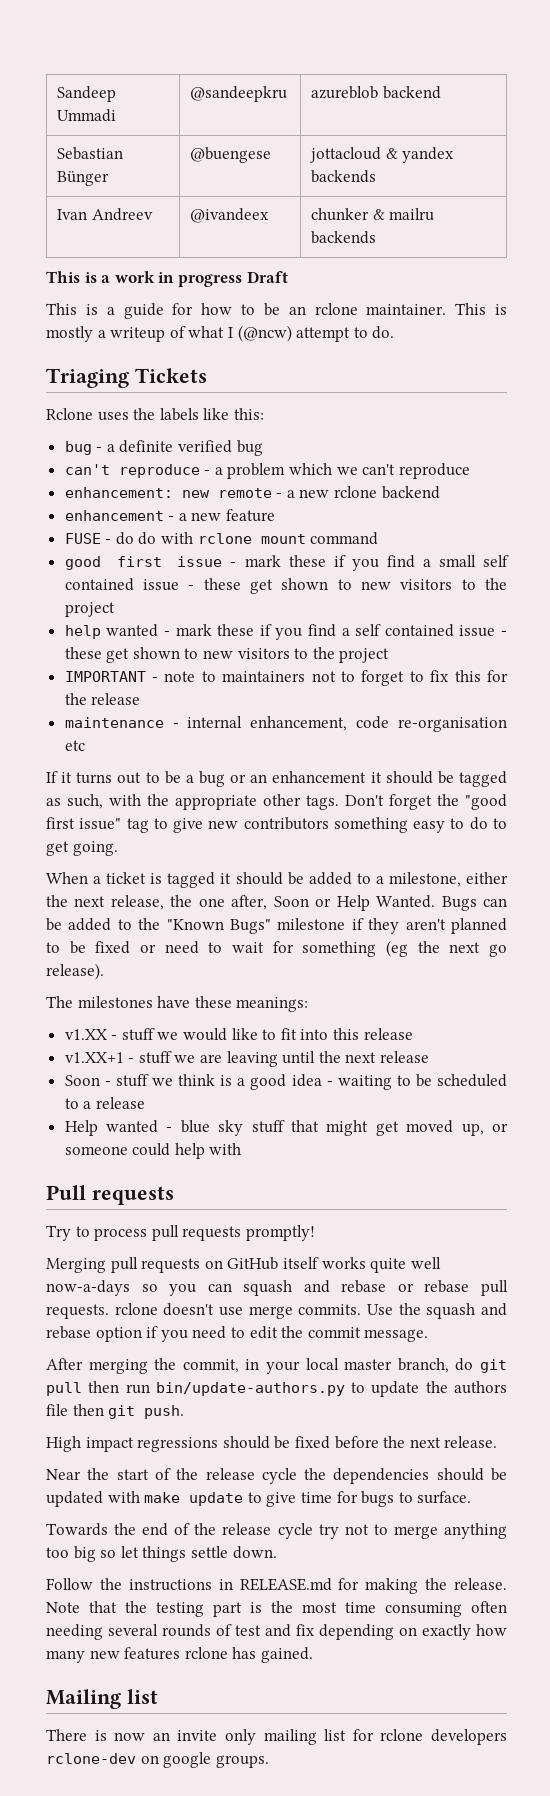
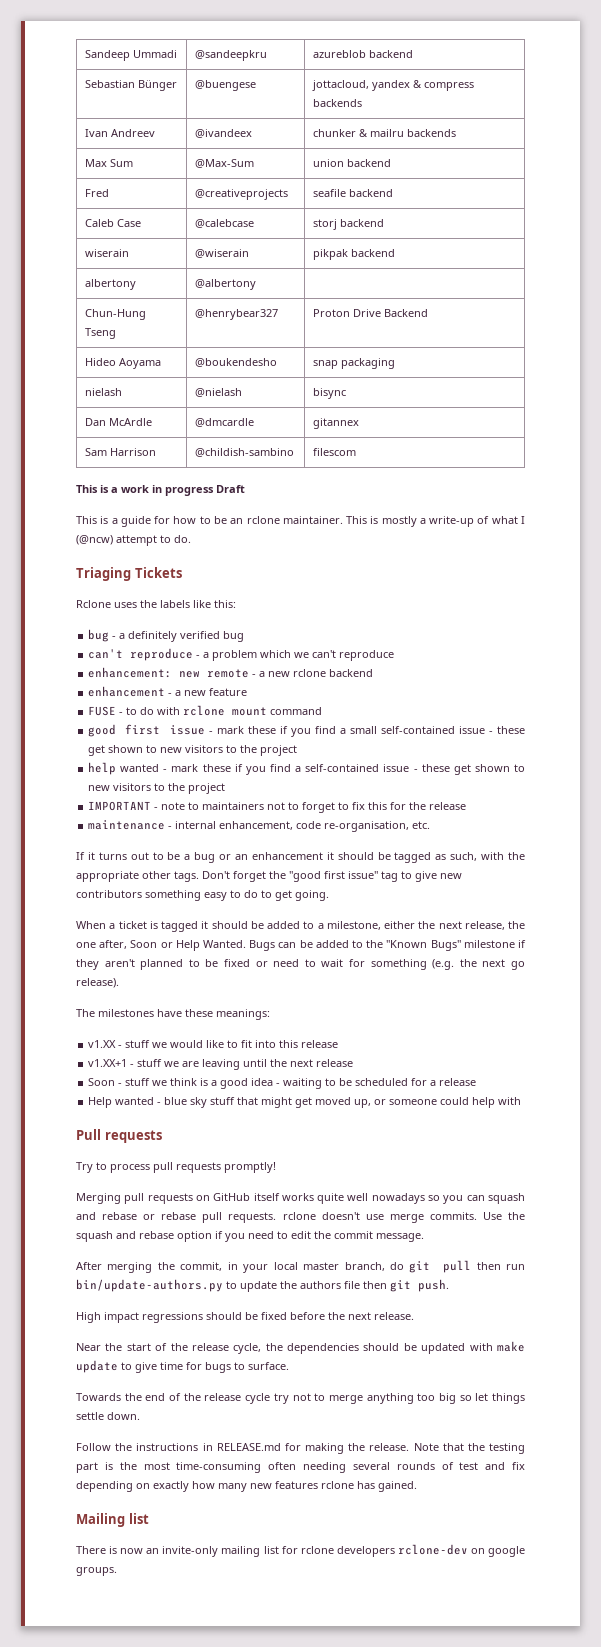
[310,147,455,163] jottacloud & yandex -> [311,80,474,91] jottacloud, yandex & compress
(377, 237) none -> [84,159,133,167] [194,159,254,168] [312,159,391,167] [84,189,109,197] [194,189,288,200] [312,189,393,197] [84,219,141,227] [194,219,254,228] [312,219,384,230] [84,249,129,257] [194,249,249,258] [312,249,395,260] [84,279,136,290] [194,279,256,290] [84,309,146,320] [84,328,116,339] [194,309,278,320] [312,309,428,317] [84,358,161,369] [194,358,277,367] [312,358,395,369] [84,388,122,396] [194,388,242,397] [312,388,346,399] [84,418,152,426] [194,418,254,427] [312,418,359,429] [84,448,156,456] [194,448,294,457] [312,448,356,456] // Max Sum | @Max-Sum | union backend // Fred | @creativeprojects | seafile backend // Caleb Case | @calebcase | storj backend // wiserain | @wiserain | pikpak backend // albertony | @albertony | // Chun-Hung Tseng | @henrybear327 | Proton Drive Backend // Hideo Aoyama | @boukendesho | snap packaging // nielash | @nielash | bisync // Dan McArdle | @dmcardle | gitannex // Sam Harrison | @childish-sambino | filescom
[110,327,166,342] writeup -> [429,516,475,527] write-up
[119,440,174,453] definite -> [128,631,178,642] definitely
[115,532,134,545] do -> [126,707,138,715] to
[482,555,509,567] [64,578,134,591] self contained -> [380,726,455,734] self-contained
[355,624,454,637] self contained -> [305,764,380,772] self-contained
[398,717,508,732] [64,740,85,751] re-organisation etc -> [324,821,431,832] re-organisation, etc.
[386,940,408,957] (eg -> [432,959,455,970] (e.g.
[64,1098,79,1109] to -> [411,1078,428,1086] for
[46,1280,130,1296] now-a-days -> [371,1193,425,1204] nowadays
[261,1468,297,1484] cycle -> [233,1343,262,1354] cycle,
[345,1602,462,1617] time consuming -> [176,1462,262,1473] time-consuming
[177,1729,256,1745] invite only -> [162,1546,219,1557] invite-only

